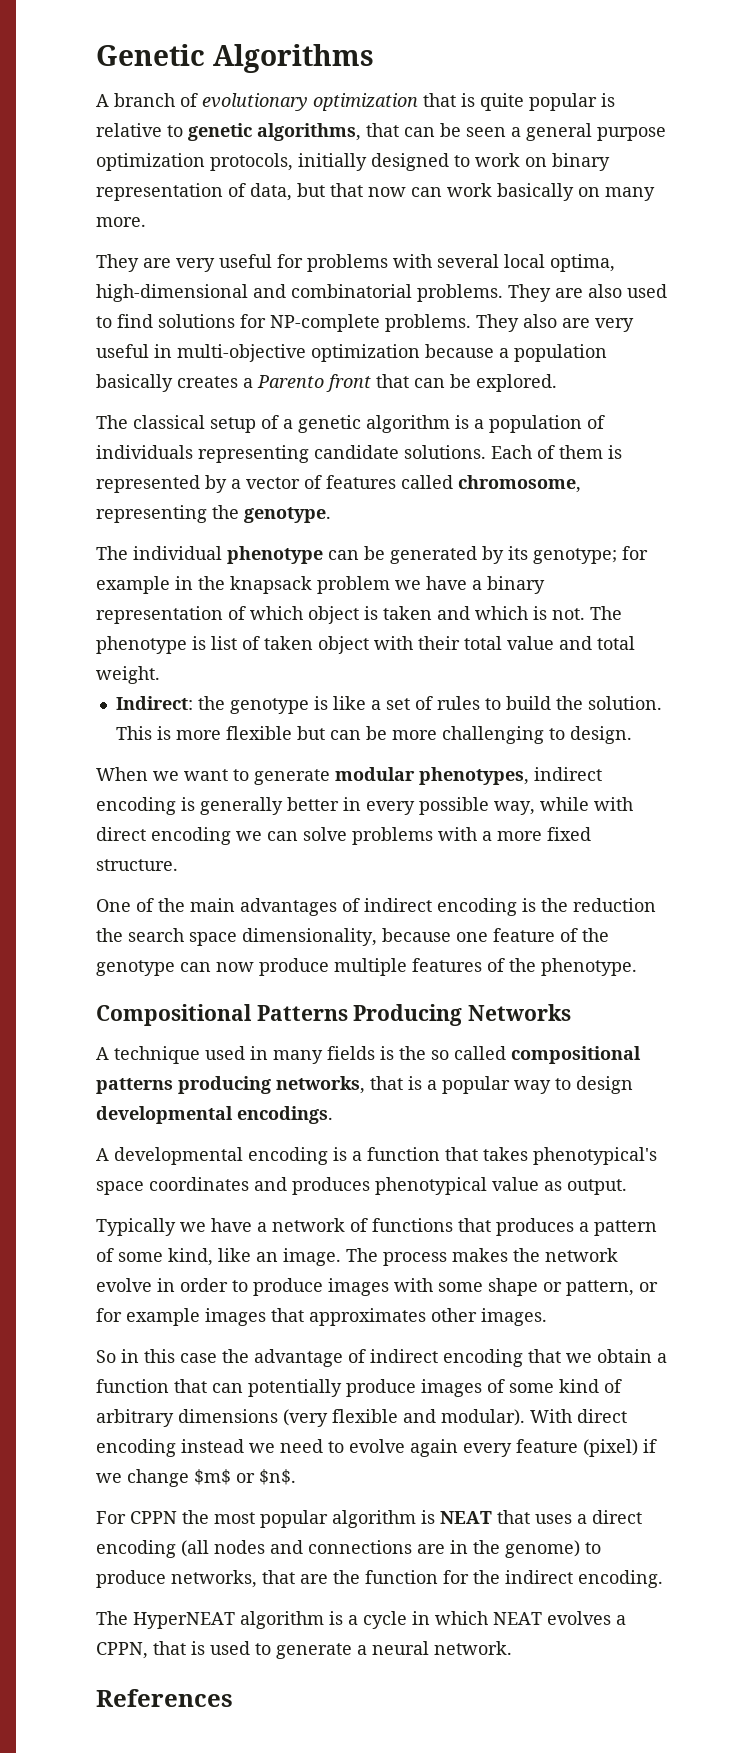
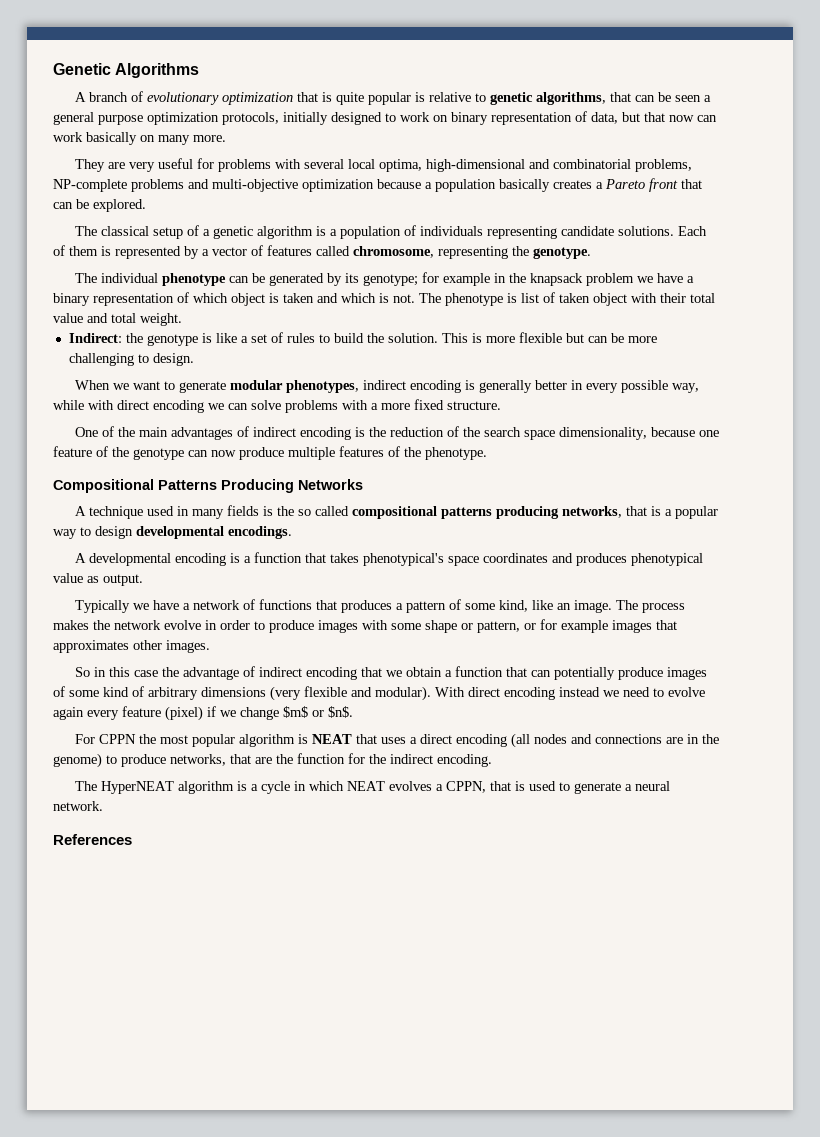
[417,284,667,302] [96,314,634,332] [96,344,172,358] problems. They are also used to find solutions for NP-complete problems. They also are very useful in -> [635,159,693,172] [53,179,209,192] problems, NP-complete problems and
[257,375,324,388] Parento -> [605,179,645,189] Pareto
(656, 905) none -> [447,426,460,437] of

